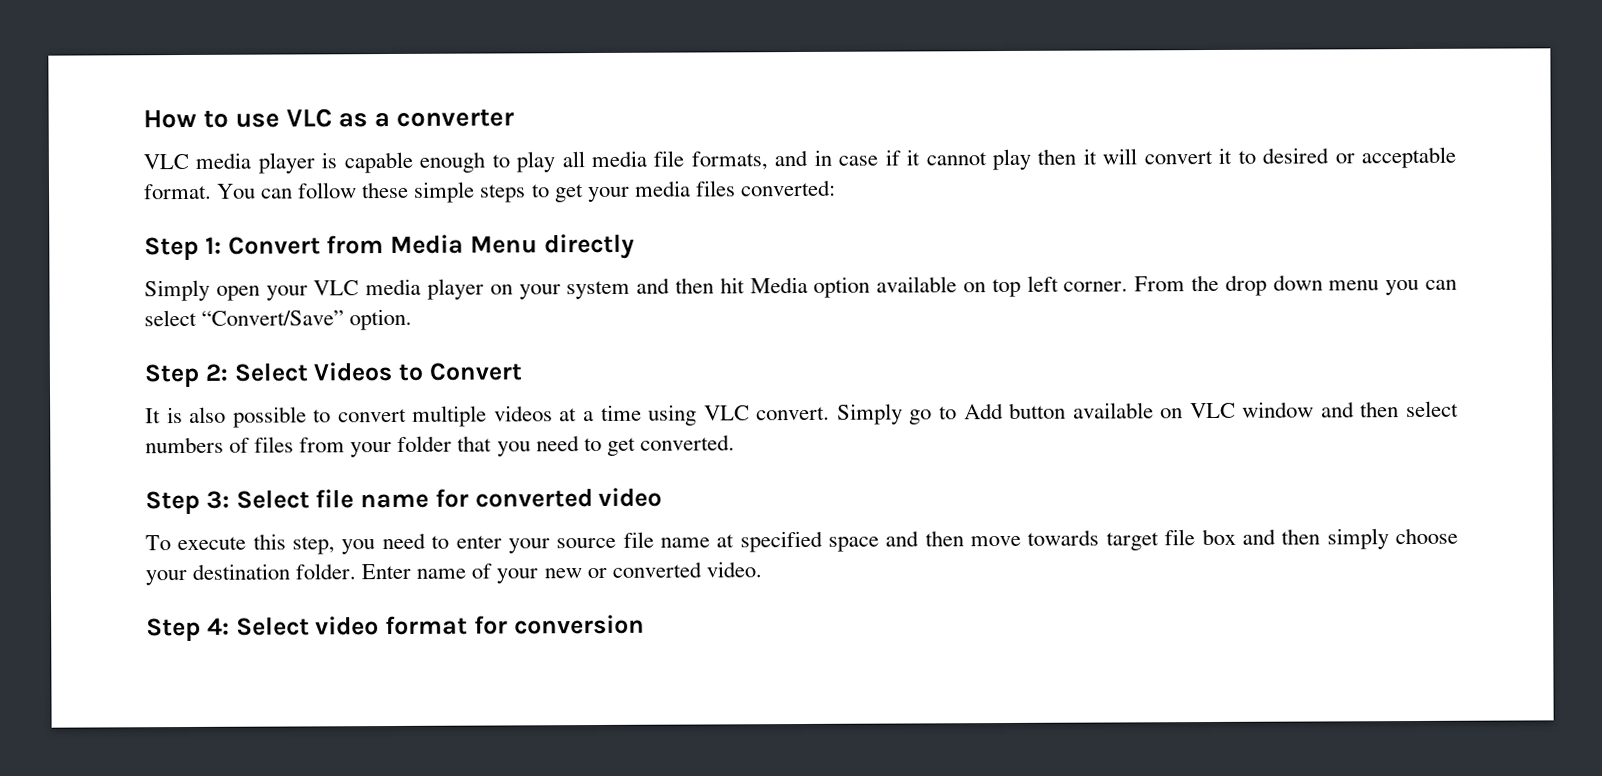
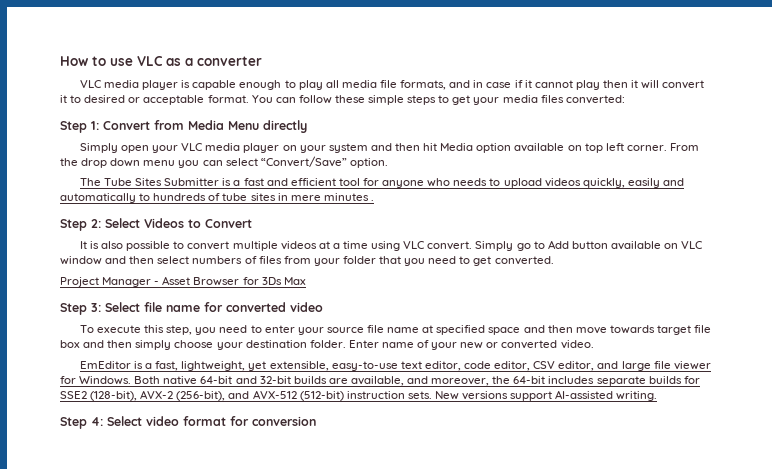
(413, 319) none -> [79,178,684,188] [60,193,374,203] // The Tube Sites Submitter is a fast and efficient tool for anyone who needs to upload videos quickly, easily and automatically to hundreds of tube sites in mere minutes .
(735, 442) none -> [60,276,306,287] // Project Manager - Asset Browser for 3Ds Max
(762, 569) none -> [79,361,711,371] [60,376,700,386] [60,390,658,401] // EmEditor is a fast, lightweight, yet extensible, easy-to-use text editor, code editor, CSV editor, and large file viewer for Windows. Both native 64-bit and 32-bit builds are available, and moreover, the 64-bit includes separate builds for SSE2 (128-bit), AVX-2 (256-bit), and AVX-512 (512-bit) instruction sets. New versions support AI-assisted writing.

